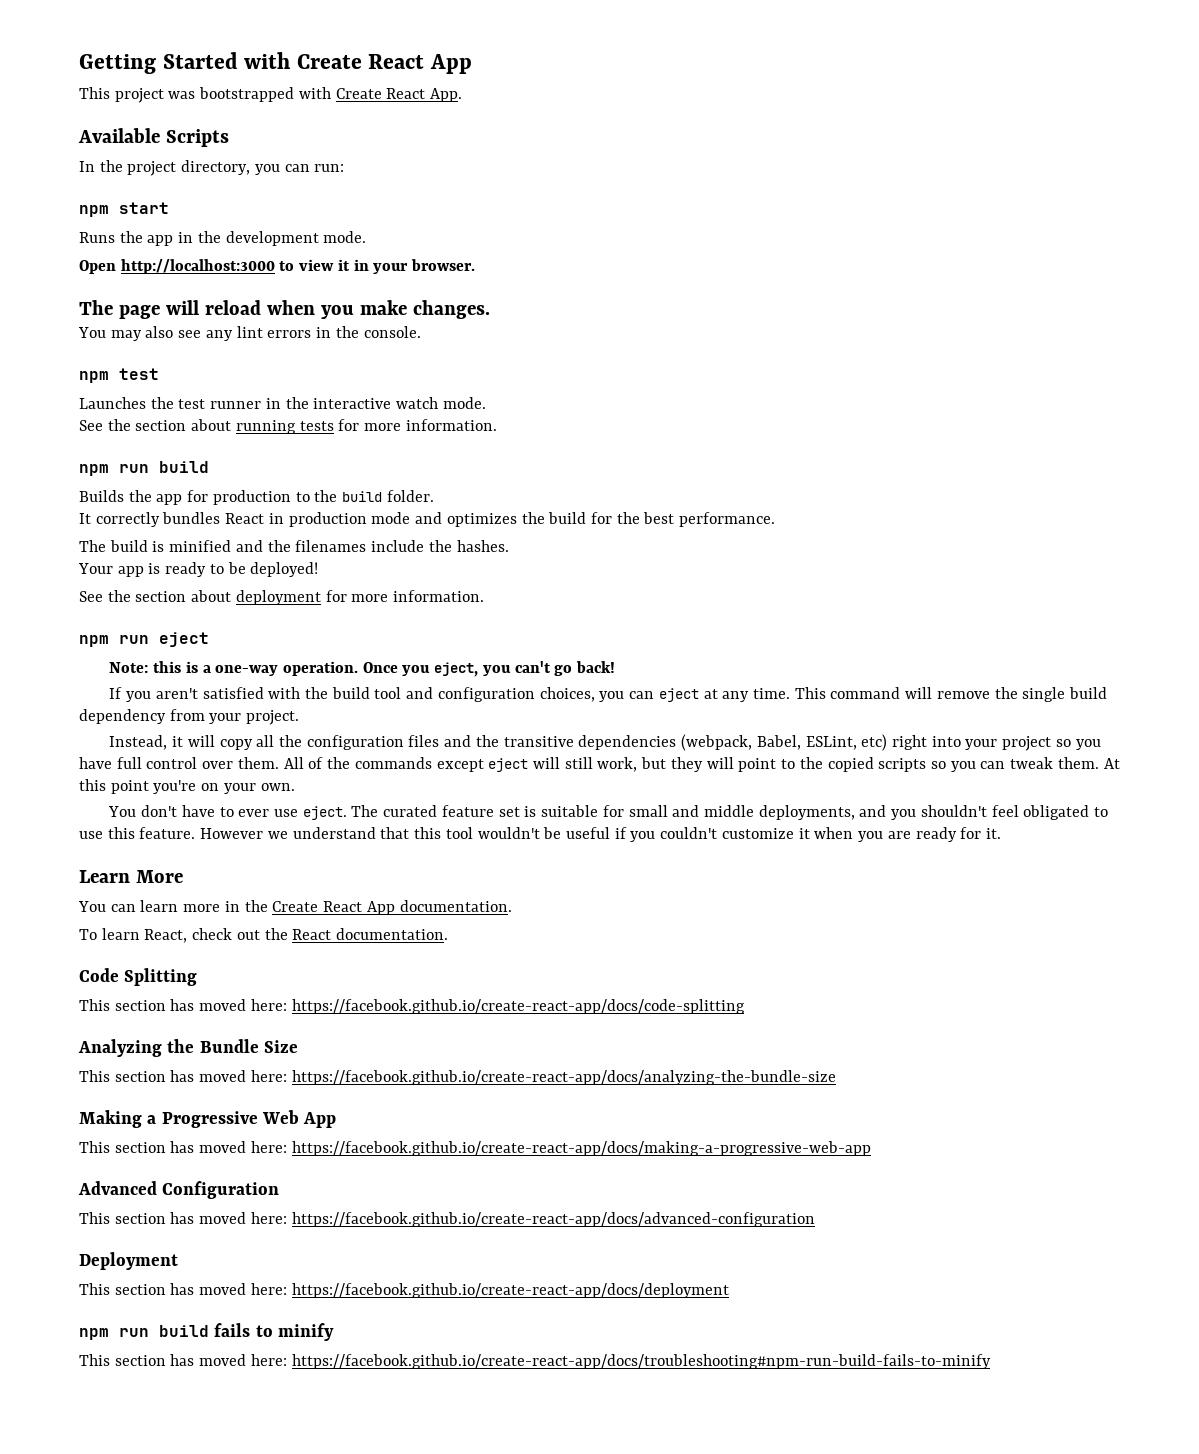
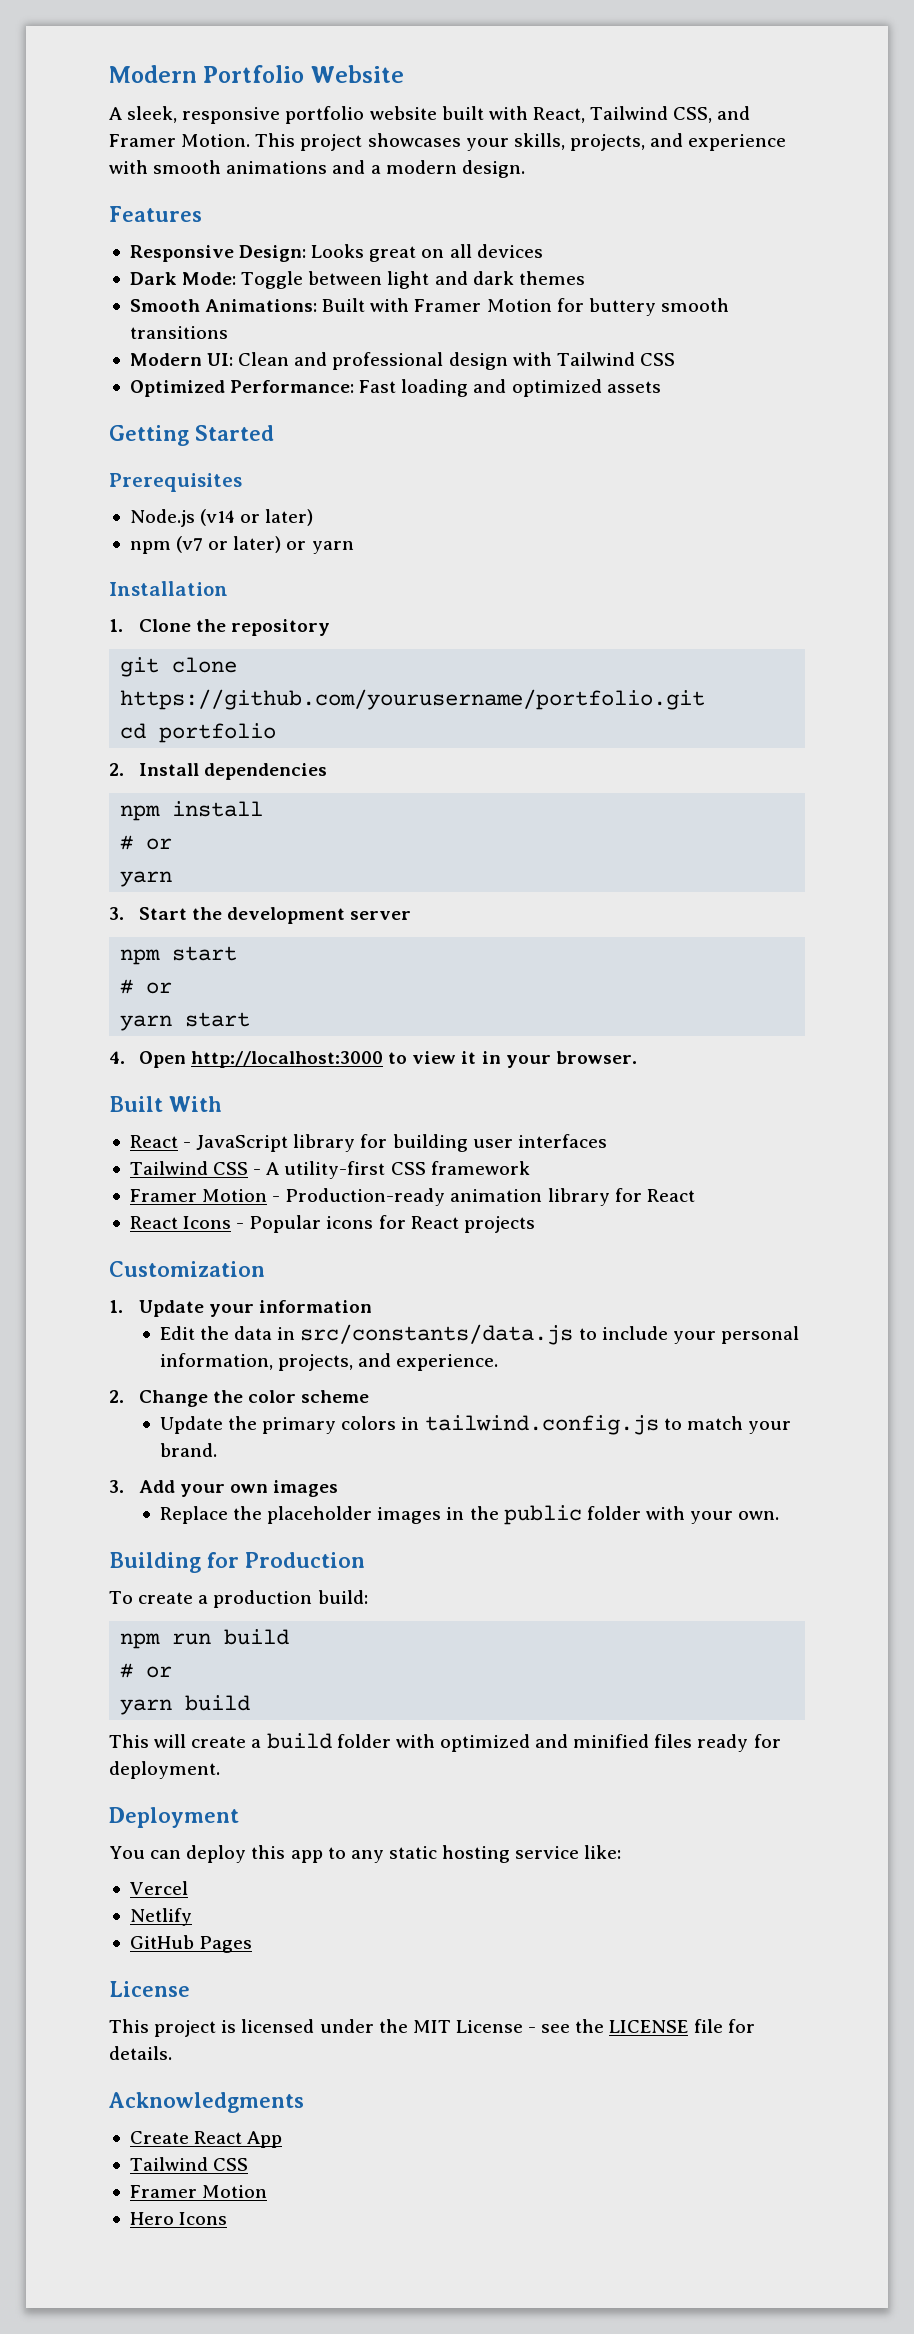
[79,52,473,74] [79,87,463,103] [78,128,229,147] [79,160,345,176] [79,202,169,217] [79,231,367,246] Getting Started with Create React App // This project was bootstrapped with Create React App. // Available Scripts // In the project directory, you can run: // npm start // Runs the app in the development mode. // -> [109,65,404,83] [109,106,751,124] [109,133,787,151] [109,160,525,178] [109,206,202,222] [129,244,543,262] [129,271,585,289] [129,298,729,316] [129,326,228,339] [129,352,675,370] [129,379,661,397] [109,425,274,446] [109,473,242,492] [129,509,314,527] [129,536,354,554] [109,581,228,596] [109,619,331,636] [120,657,238,677] [120,689,706,710] [120,723,277,743] [109,763,328,780] [120,801,264,821] [120,835,173,850] [120,871,173,887] [109,907,412,924] [120,946,238,965] [120,979,173,994] [120,1012,251,1031] [109,1051,125,1064] Modern Portfolio Website // A sleek, responsive portfolio website built with React, Tailwind CSS, and Framer Motion. This project showcases your skills, projects, and experience with smooth animations and a modern design. // Features // Responsive Design: Looks great on all devices // Dark Mode: Toggle between light and dark themes // Smooth Animations: Built with Framer Motion for buttery smooth transitions // Modern UI: Clean and professional design with Tailwind CSS // Optimized Performance: Fast loading and optimized assets // Getting Started // Prerequisites // Node.js (v14 or later) // npm (v7 or later) or yarn // Installation // 1. Clone the repository // git clone https://github.com/yourusername/portfolio.git // cd portfolio // 2. Install dependencies // npm install // # or // yarn // 3. Start the development server // npm start // # or // yarn start // 4.
[79,300,490,319] [78,326,421,341] [79,368,159,383] [79,397,486,409] [79,419,497,434] [79,461,209,476] [79,490,434,505] [79,512,776,527] [79,540,509,552] [78,562,319,577] [79,590,485,605] [79,632,209,647] [109,661,616,677] [109,687,1108,702] [79,709,300,725] [109,734,1101,751] [79,757,1120,772] [79,779,295,794] [108,805,1109,820] [79,827,1001,842] [79,870,183,883] [78,900,512,915] [79,928,449,943] [79,968,198,986] [79,999,745,1014] [78,1039,298,1057] [79,1070,836,1085] [79,1110,337,1128] [79,1141,871,1156] [78,1181,280,1199] [79,1212,815,1227] [79,1252,178,1270] [79,1283,729,1298] [79,1323,334,1341] [79,1354,991,1369] The page will reload when you make changes. // You may also see any lint errors in the console. // npm test // Launches the test runner in the interactive watch mode. // See the section about running tests for more information. // npm run build // Builds the app for production to the build folder. // It correctly bundles React in production mode and optimizes the build for the best performance. // The build is minified and the filenames include the hashes. // Your app is ready to be deployed! // See the section about deployment for more information. // npm run eject // Note: this is a one-way operation. Once you eject, you can't go back! // If you aren't satisfied with the build tool and configuration choices, you can eject at any time. This command will remove the single build dependency from your project. // Instead, it will copy all the configuration files and the transitive dependencies (webpack, Babel, ESLint, etc) right into your project so you have full control over them. All of the commands except eject will still work, but they will point to the copied scripts so you can tweak them. At this point you're on your own. // You don't have to ever use eject. The curated feature set is suitable for small and middle deployments, and you shouldn't feel obligated to use this feature. However we understand that this tool wouldn't be useful if you couldn't customize it when you are ready for it. // Learn More // You can learn more in the Create React App documentation. // To learn React, check out the React documentation. // Code Splitting // This section has moved here: https://facebook.github.io/create-react-app/docs/code-splitting // Analyzing the Bundle Size // This section has moved here: https://facebook.github.io/create-react-app/docs/analyzing-the-bundle-size // Making a Progressive Web App // This section has moved here: https://facebook.github.io/create-react-app/docs/making-a-progressive-web-app // Advanced Configuration // This section has moved here: https://facebook.github.io/create-react-app/docs/advanced-configuration // Deployment // This section has moved here: https://facebook.github.io/create-react-app/docs/deployment // npm run build fails to minify // This section has moved here: https://facebook.github.io/create-react-app/docs/troubleshooting#npm-run-build-fails-to-minify -> [109,1096,222,1112] [129,1134,607,1152] [129,1161,530,1179] [129,1188,695,1206] [129,1215,535,1233] [109,1261,265,1277] [109,1300,373,1317] [159,1324,799,1345] [159,1353,499,1371] [109,1390,370,1407] [159,1415,791,1435] [159,1443,217,1457] [109,1480,339,1497] [159,1505,780,1525] [109,1552,365,1573] [109,1590,368,1608] [120,1629,290,1649] [120,1663,173,1678] [120,1695,251,1715] [109,1733,781,1752] [109,1761,220,1779] [109,1807,239,1828] [109,1845,622,1863] [129,1881,188,1895] [129,1908,192,1926] [129,1935,253,1953] [109,1981,190,1997] [109,2019,755,2037] [109,2046,172,2060] [109,2092,304,2113] [129,2131,283,2148] [129,2157,249,2171] [129,2185,268,2198] [129,2212,228,2225] Built With // React - JavaScript library for building user interfaces // Tailwind CSS - A utility-first CSS framework // Framer Motion - Production-ready animation library for React // React Icons - Popular icons for React projects // Customization // 1. Update your information // Edit the data in src/constants/data.js to include your personal information, projects, and experience. // 2. Change the color scheme // Update the primary colors in tailwind.config.js to match your brand. // 3. Add your own images // Replace the placeholder images in the public folder with your own. // Building for Production // To create a production build: // npm run build // # or // yarn build // This will create a build folder with optimized and minified files ready for deployment. // Deployment // You can deploy this app to any static hosting service like: // Vercel // Netlify // GitHub Pages // License // This project is licensed under the MIT License - see the LICENSE file for details. // Acknowledgments // Create React App // Tailwind CSS // Framer Motion // Hero Icons

